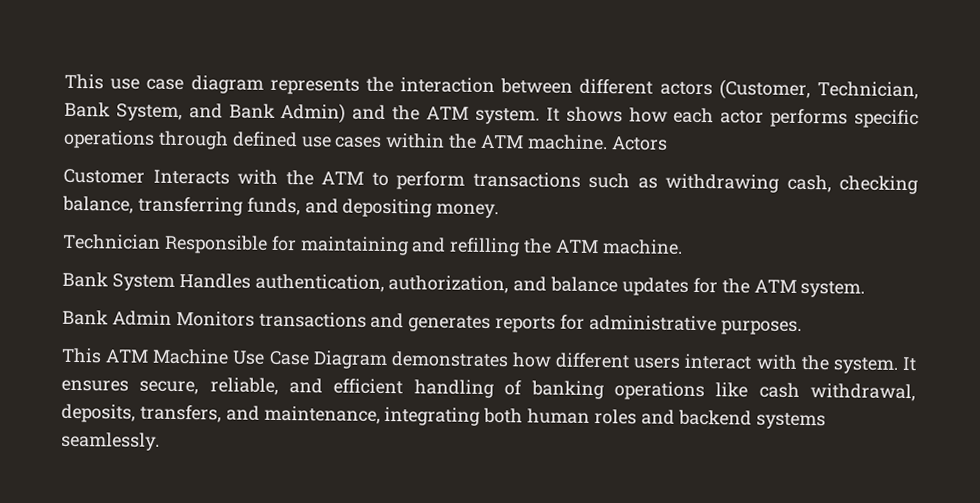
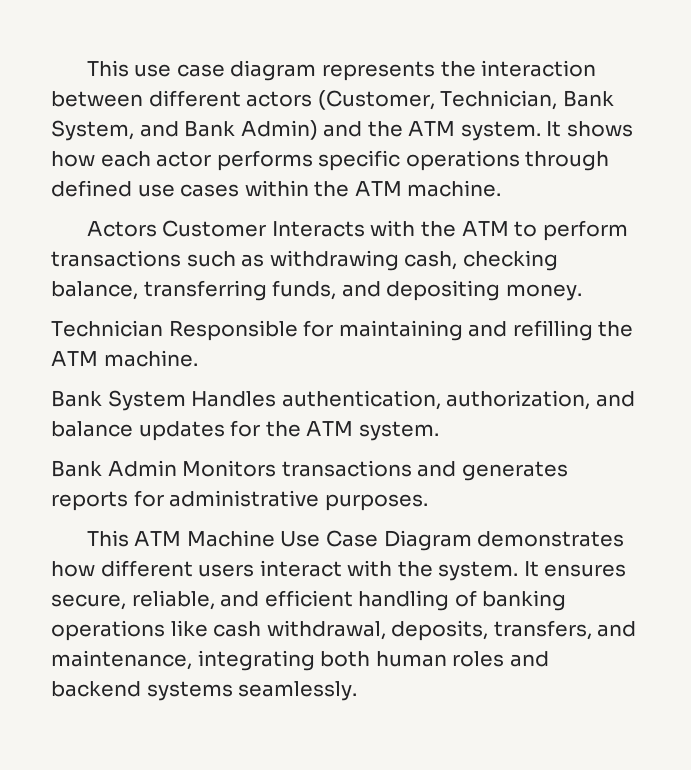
(608, 142) none -> (502, 188) //
(668, 143) // -> (157, 229) none

